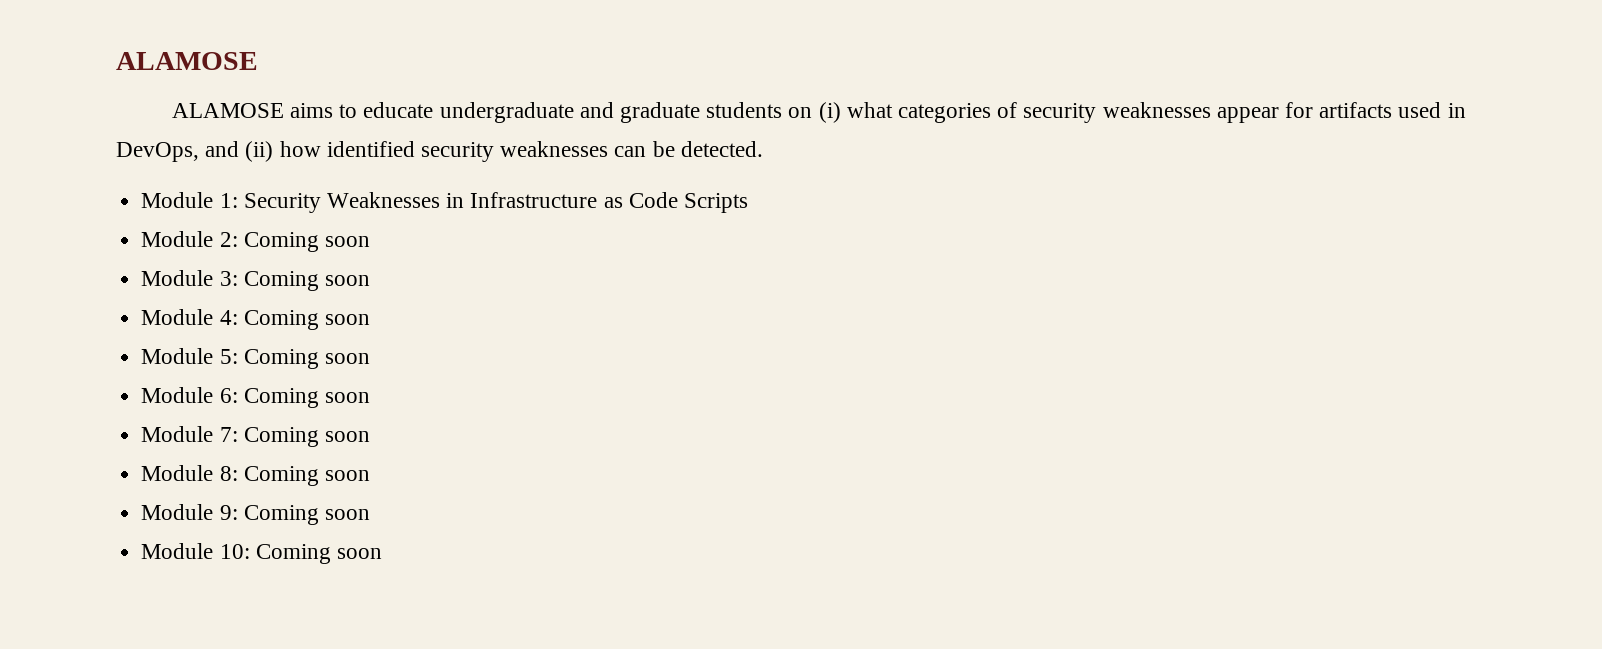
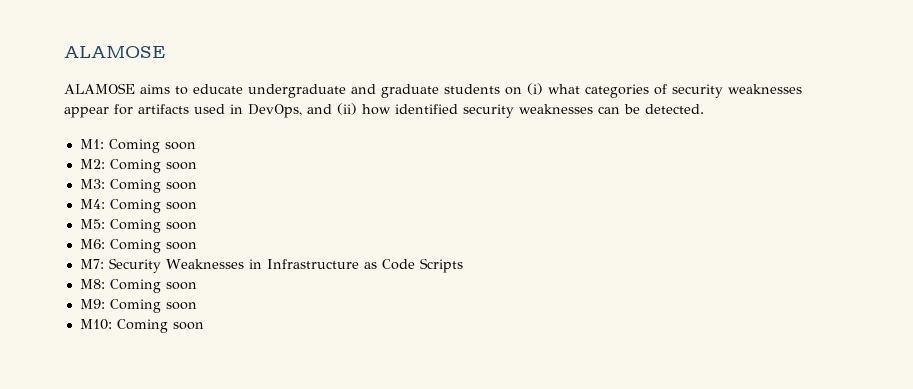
[141,192,238,208] Module 1: -> [79,139,196,153] [79,159,197,173] [79,179,197,193] [79,199,197,213] [79,219,197,233] [79,239,197,253] [79,259,104,269] M1: Coming soon // M2: Coming soon // M3: Coming soon // M4: Coming soon // M5: Coming soon // M6: Coming soon // M7:
[141,231,370,252] [141,270,370,291] [141,309,370,330] [141,348,370,369] [141,387,370,408] [141,426,370,447] [141,465,370,486] [141,504,370,525] [141,543,382,564] Module 2: Coming soon // Module 3: Coming soon // Module 4: Coming soon // Module 5: Coming soon // Module 6: Coming soon // Module 7: Coming soon // Module 8: Coming soon // Module 9: Coming soon // Module 10: Coming soon -> [79,279,197,293] [79,299,197,313] [79,319,204,333] M8: Coming soon // M9: Coming soon // M10: Coming soon

